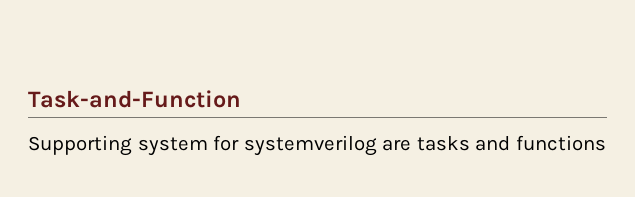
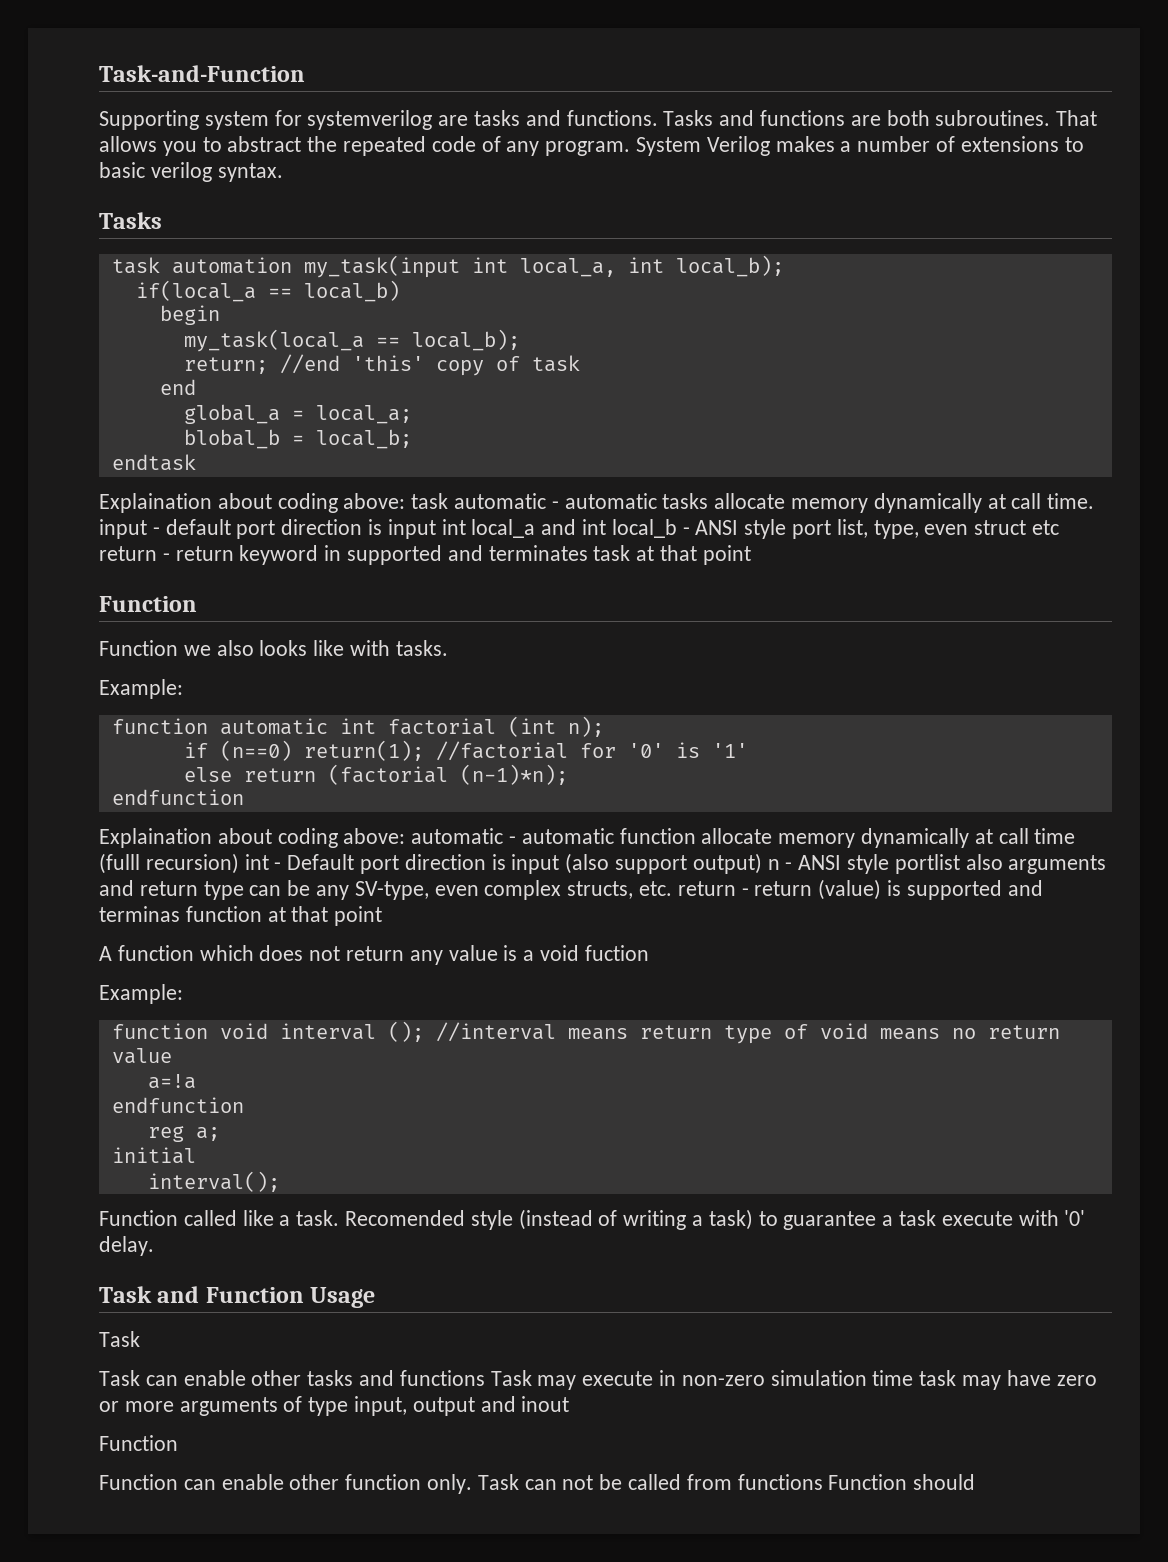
[515,135,606,151] functions -> [566,110,1098,126] [99,136,1084,156] [99,162,283,182] [99,212,162,229] [111,255,784,278] [135,280,400,302] [159,305,220,325] [183,329,520,352] [183,354,580,376] [159,379,196,395] [183,404,412,424] [183,429,412,449] [111,454,196,471] [99,493,1095,513] [99,519,1060,539] [99,545,751,565] [99,596,197,612] [99,640,448,656] [99,679,183,699] [111,716,604,737] [183,740,748,761] [183,764,568,785] [111,789,244,805] [99,828,1076,848] [99,853,1107,874] [99,879,1043,900] [99,906,383,926] [99,945,649,965] [99,984,183,1004] [111,1021,1060,1044] [111,1048,172,1064] [147,1074,196,1089] [111,1097,244,1113] [147,1126,220,1142] [111,1147,196,1164] [147,1171,280,1192] [99,1209,1086,1230] [99,1236,154,1256] [99,1286,376,1308] [99,1331,140,1347] [99,1370,1097,1390] [99,1396,570,1416] [99,1435,178,1451] [99,1474,976,1494] functions. Tasks and functions are both subroutines. That allows you to abstract the repeated code of any program. System Verilog makes a number of extensions to basic verilog syntax. // Tasks // task automation my_task(input int local_a, int local_b); // if(local_a == local_b) // begin // my_task(local_a == local_b); // return; //end 'this' copy of task // end // global_a = local_a; // blobal_b = local_b; // endtask // Explaination about coding above: task automatic - automatic tasks allocate memory dynamically at call time. input - default port direction is input int local_a and int local_b - ANSI style port list, type, even struct etc return - return keyword in supported and terminates task at that point // Function // Function we also looks like with tasks. // Example: // function automatic int factorial (int n); // if (n==0) return(1); //factorial for '0' is '1' // else return (factorial (n-1)*n); // endfunction // Explaination about coding above: automatic - automatic function allocate memory dynamically at call time (fulll recursion) int - Default port direction is input (also support output) n - ANSI style portlist also arguments and return type can be any SV-type, even complex structs, etc. return - return (value) is supported and terminas function at that point // A function which does not return any value is a void fuction // Example: // function void interval (); //interval means return type of void means no return value // a=!a // endfunction // reg a; // initial // interval(); // Function called like a task. Recomended style (instead of writing a task) to guarantee a task execute with '0' delay. // Task and Function Usage // Task // Task can enable other tasks and functions Task may execute in non-zero simulation time task may have zero or more arguments of type input, output and inout // Function // Function can enable other function only. Task can not be called from functions Function should

